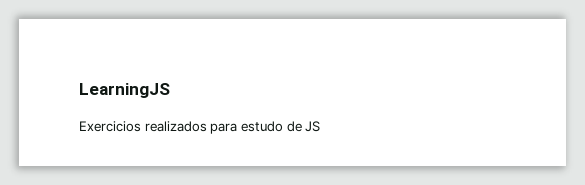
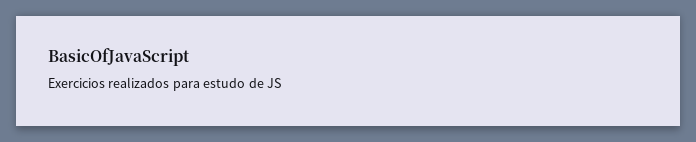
[79,83,170,98] LearningJS -> [48,48,190,66] BasicOfJavaScript

